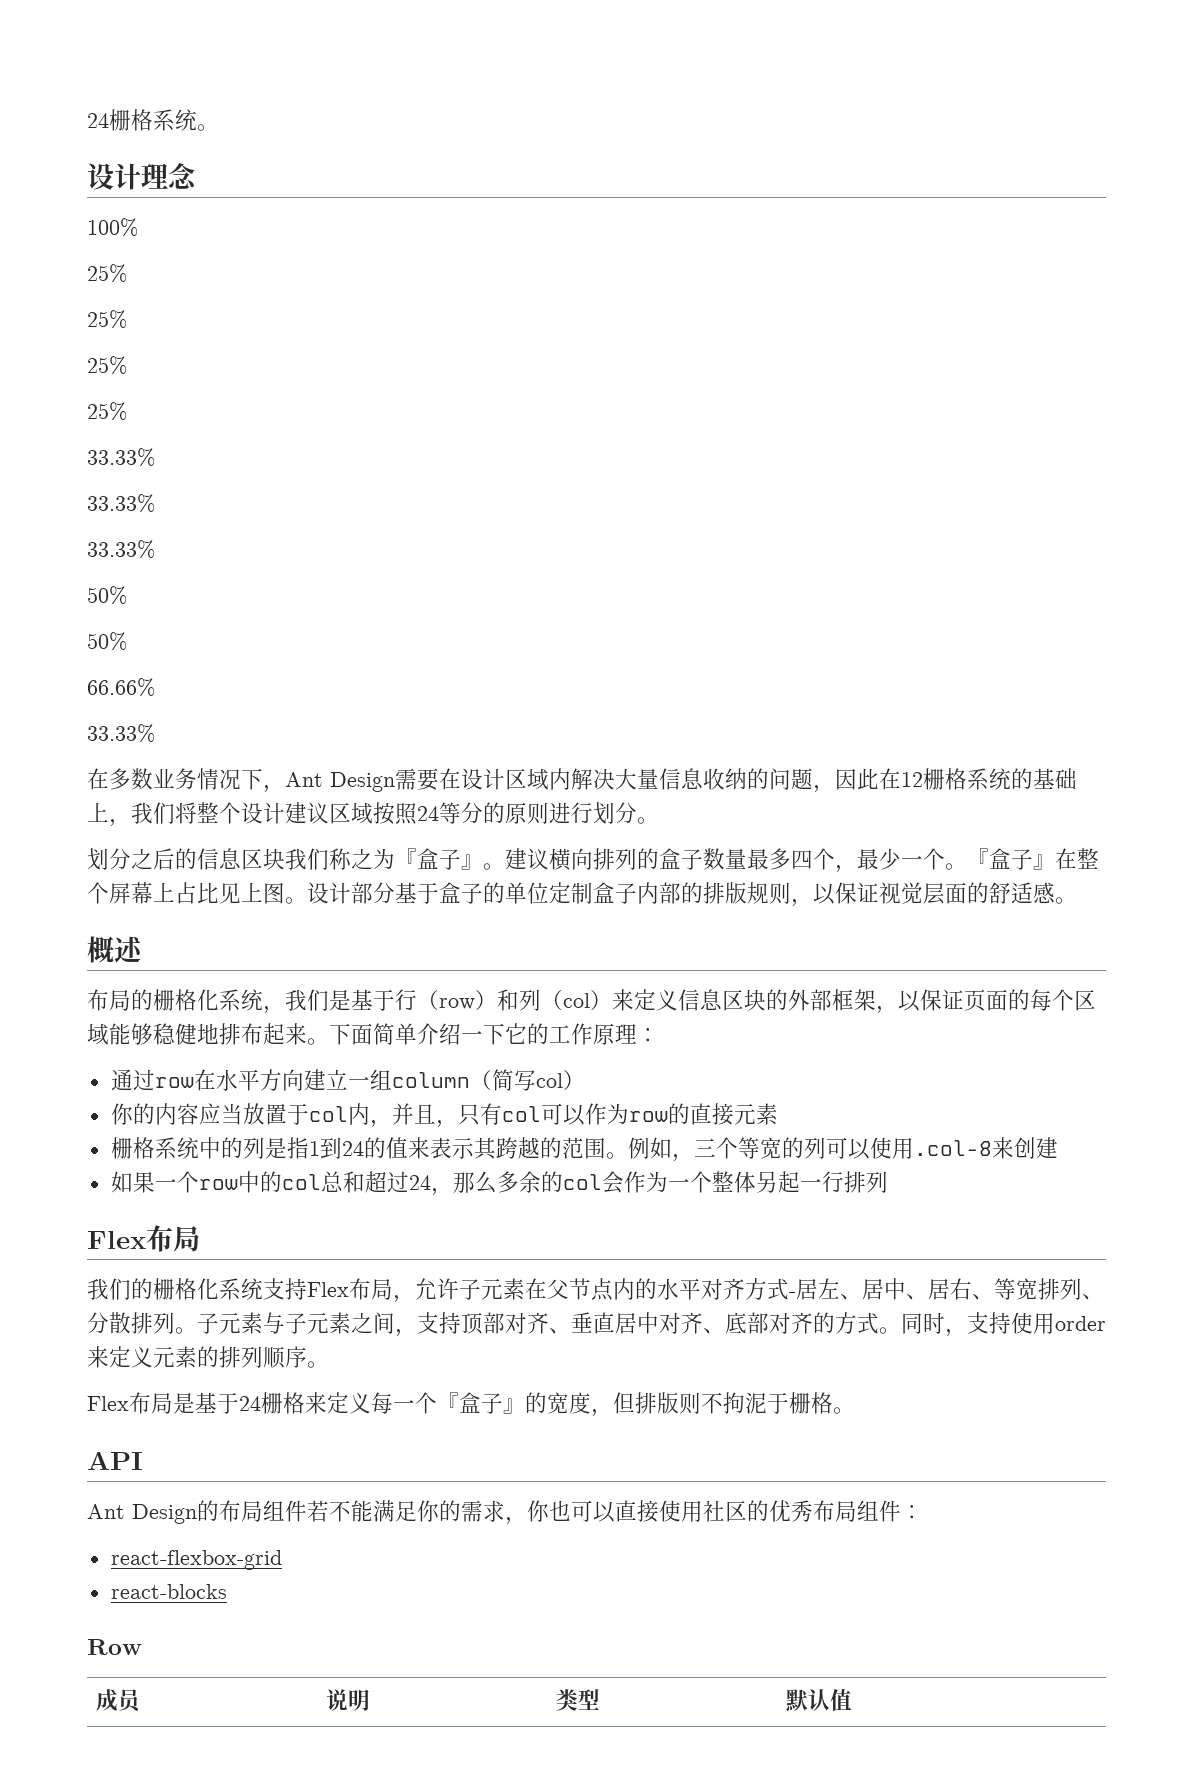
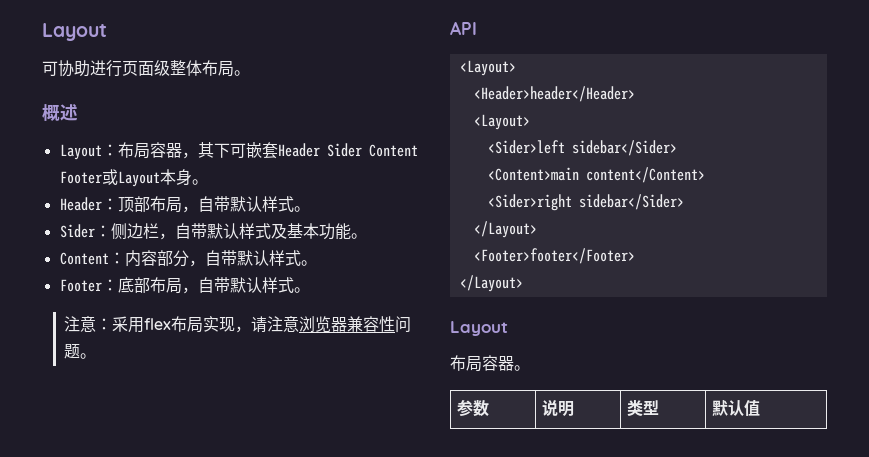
[87,109,219,131] [87,163,197,190] [87,218,138,237] [87,264,127,283] [87,310,127,329] [87,356,127,375] [87,402,127,421] [87,448,155,467] [87,494,155,513] [87,540,155,559] [87,586,127,605] [87,632,127,651] [87,678,155,697] [87,724,155,743] [87,768,1077,793] [87,802,659,827] [87,848,1099,873] [87,882,1077,907] [87,936,143,963] [87,989,1096,1014] [87,1023,659,1045] [110,1069,585,1091] [110,1103,778,1128] [110,1137,1058,1162] [110,1171,888,1196] [87,1225,200,1252] [87,1278,1104,1303] [87,1312,1106,1337] [87,1346,329,1369] [87,1392,855,1417] [87,1451,143,1470] [87,1500,923,1525] [110,1550,282,1570] [110,1584,227,1599] [87,1639,142,1655] [95,1689,143,1713] 24栅格系统。 // 设计理念 // 100% // 25% // 25% // 25% // 25% // 33.33% // 33.33% // 33.33% // 50% // 50% // 66.66% // 33.33% // 在多数业务情况下，Ant Design需要在设计区域内解决大量信息收纳的问题，因此在12栅格系统的基础上，我们将整个设计建议区域按照24等分的原则进行划分。 // 划分之后的信息区块我们称之为『盒子』。建议横向排列的盒子数量最多四个，最少一个。『盒子』在整个屏幕上占比见上图。设计部分基于盒子的单位定制盒子内部的排版规则，以保证视觉层面的舒适感。 // 概述 // 布局的栅格化系统，我们是基于行（row）和列（col）来定义信息区块的外部框架，以保证页面的每个区域能够稳健地排布起来。下面简单介绍一下它的工作原理： // 通过row在水平方向建立一组column（简写col） // 你的内容应当放置于col内，并且，只有col可以作为row的直接元素 // 栅格系统中的列是指1到24的值来表示其跨越的范围。例如，三个等宽的列可以使用.col-8来创建 // 如果一个row中的col总和超过24，那么多余的col会作为一个整体另起一行排列 // Flex布局 // 我们的栅格化系统支持Flex布局，允许子元素在父节点内的水平对齐方式-居左、居中、居右、等宽排列、分散排列。子元素与子元素之间，支持顶部对齐、垂直居中对齐、底部对齐的方式。同时，支持使用order来定义元素的排列顺序。 // Flex布局是基于24栅格来定义每一个『盒子』的宽度，但排版则不拘泥于栅格。 // API // Ant Design的布局组件若不能满足你的需求，你也可以直接使用社区的优秀布局组件： // react-flexbox-grid // react-blocks // Row // 成员 -> [42,23,107,41] [42,60,250,77] [42,104,78,121] [59,142,418,160] [59,169,208,187] [59,196,310,213] [59,223,367,240] [59,250,317,267] [59,277,310,294] [64,316,412,333] [64,344,97,359] [450,21,477,35] [459,60,516,76] [473,86,635,102] [473,114,530,130] [487,140,677,156] [487,167,705,183] [487,194,684,211] [473,221,537,238] [473,248,635,264] [459,275,523,292] [450,321,508,336] [450,355,530,372] [456,400,489,417] Layout // 可协助进行页面级整体布局。 // 概述 // Layout：布局容器，其下可嵌套Header Sider Content Footer或Layout本身。 // Header：顶部布局，自带默认样式。 // Sider：侧边栏，自带默认样式及基本功能。 // Content：内容部分，自带默认样式。 // Footer：底部布局，自带默认样式。 // 注意：采用flex布局实现，请注意浏览器兼容性问题。 // API // <Layout> // <Header>header</Header> // <Layout> // <Sider>left sidebar</Sider> // <Content>main content</Content> // <Sider>right sidebar</Sider> // </Layout> // <Footer>footer</Footer> // </Layout> // Layout // 布局容器。 // 参数

